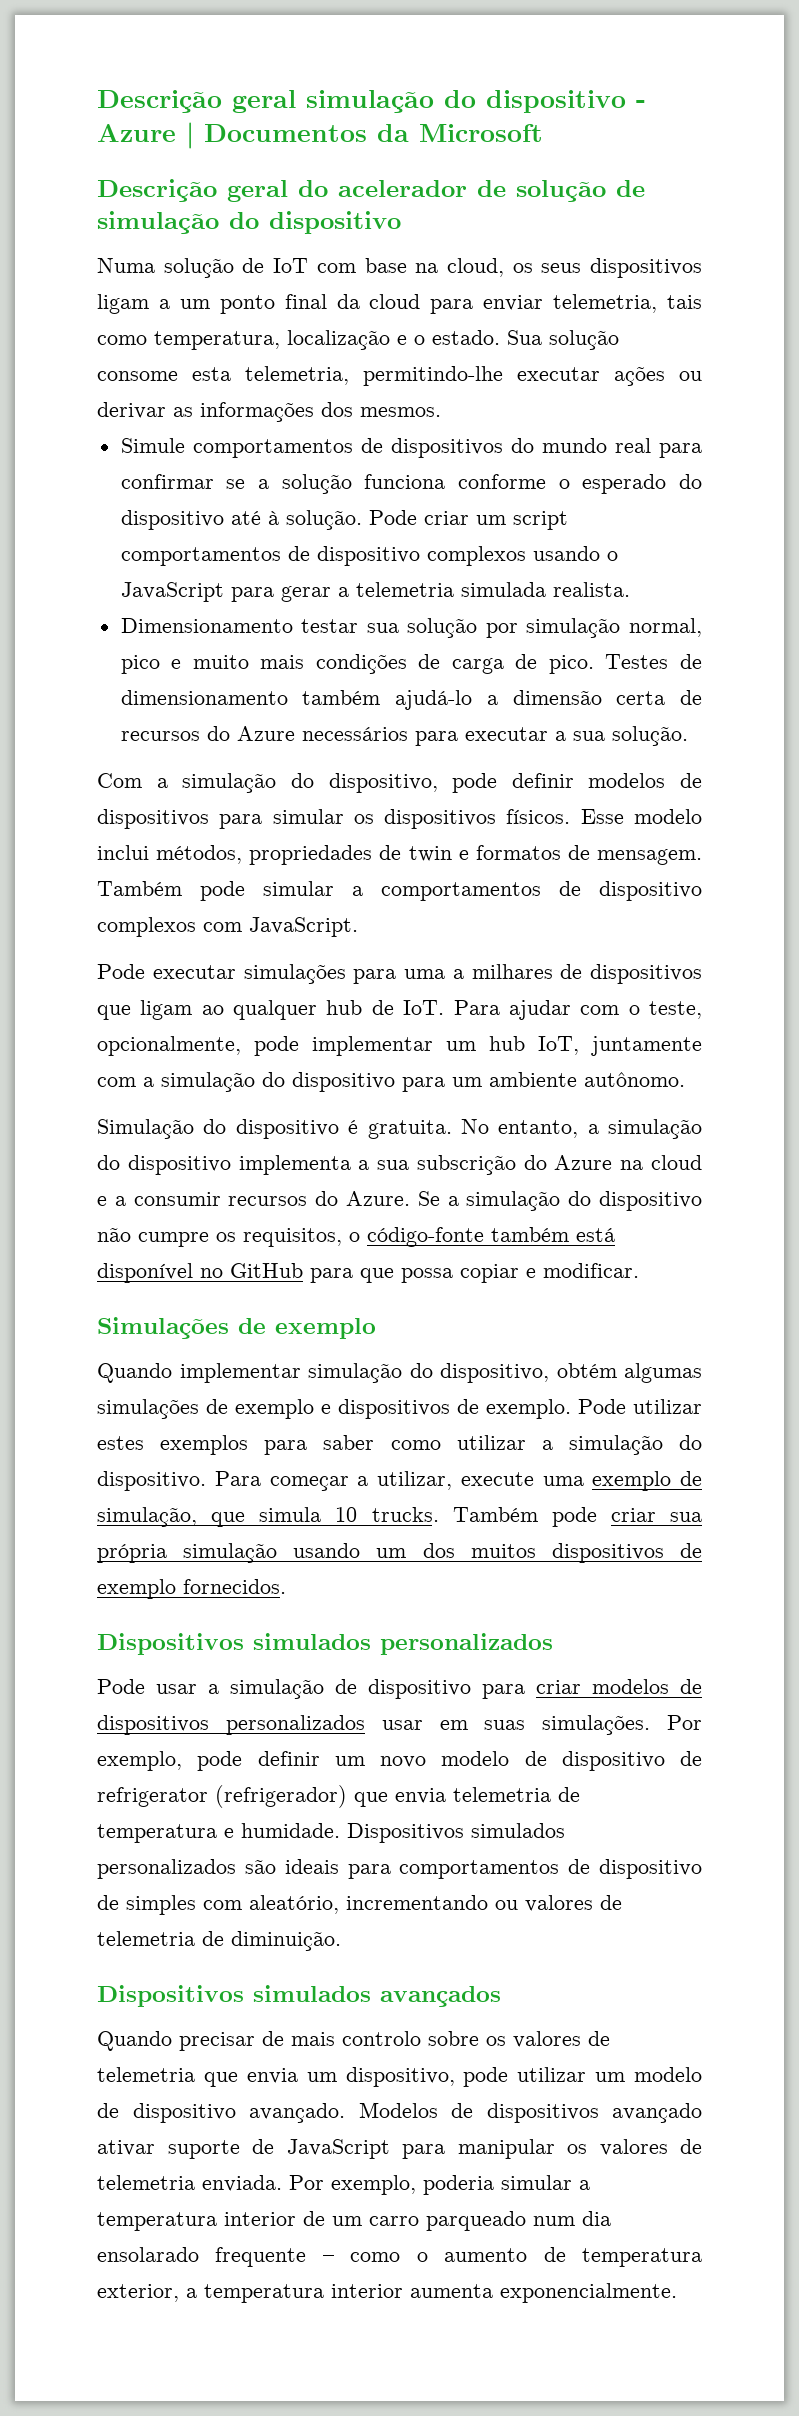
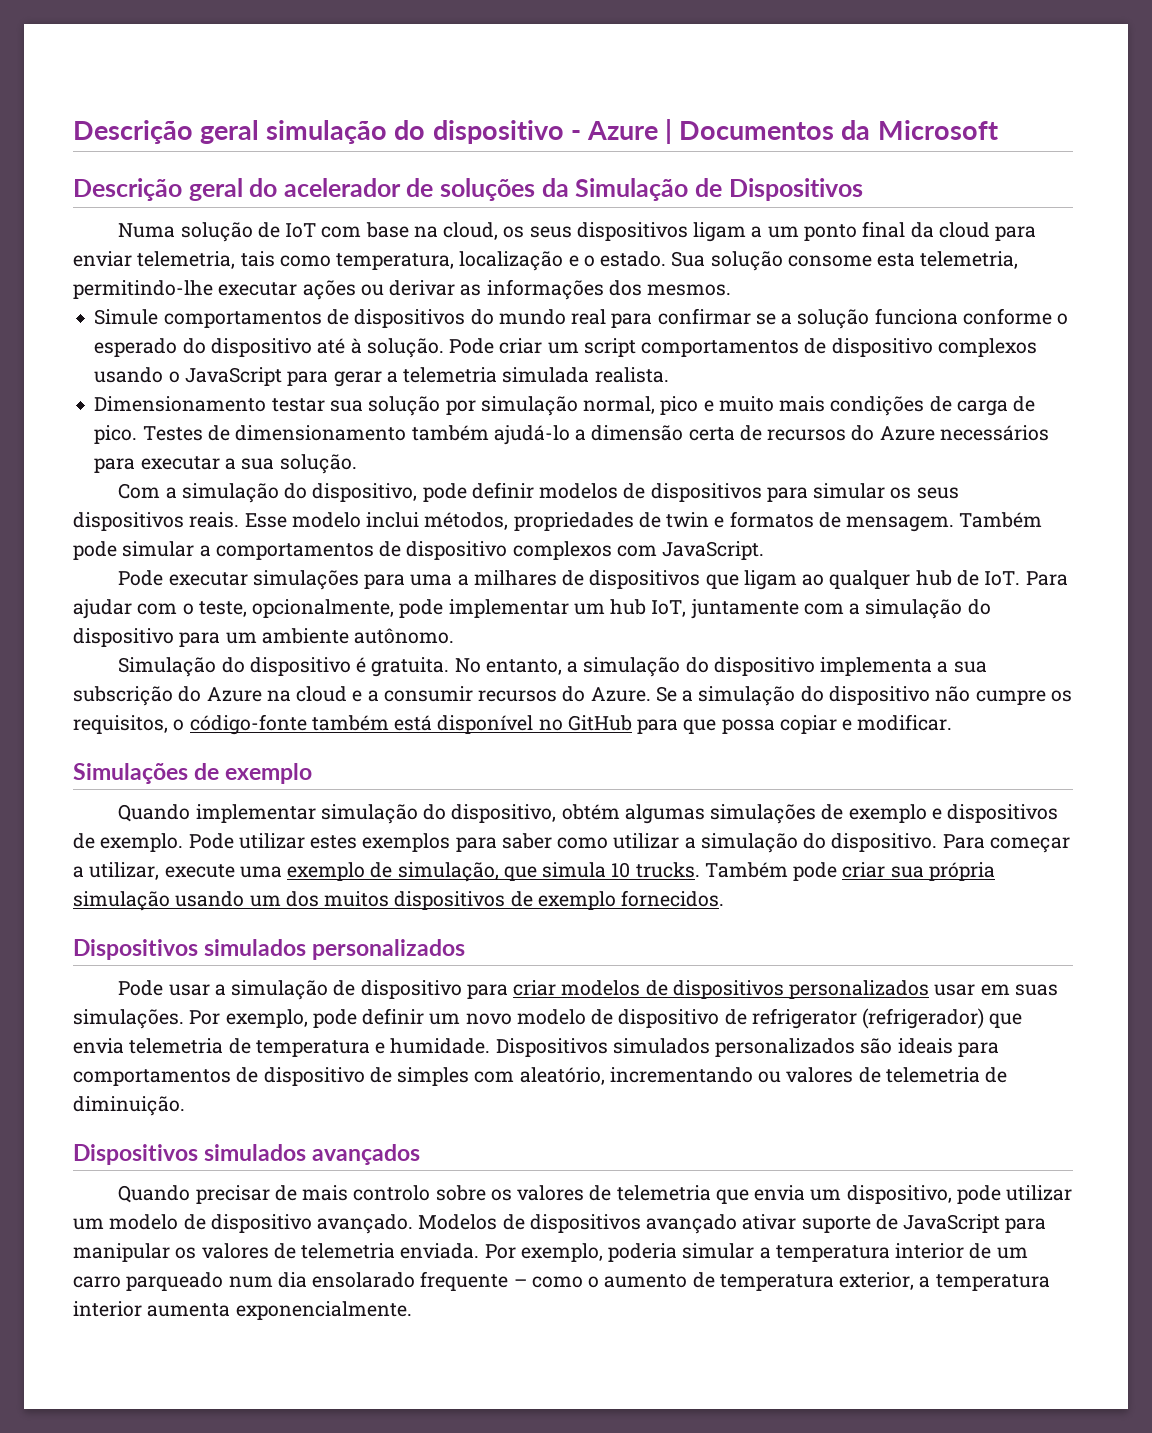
[516,180,645,202] [97,211,401,234] solução de simulação do dispositivo -> [440,178,863,201] soluções da Simulação de Dispositivos
[384,809,571,829] dispositivos físicos. -> [916,487,959,499] [73,512,240,531] seus dispositivos reais.

